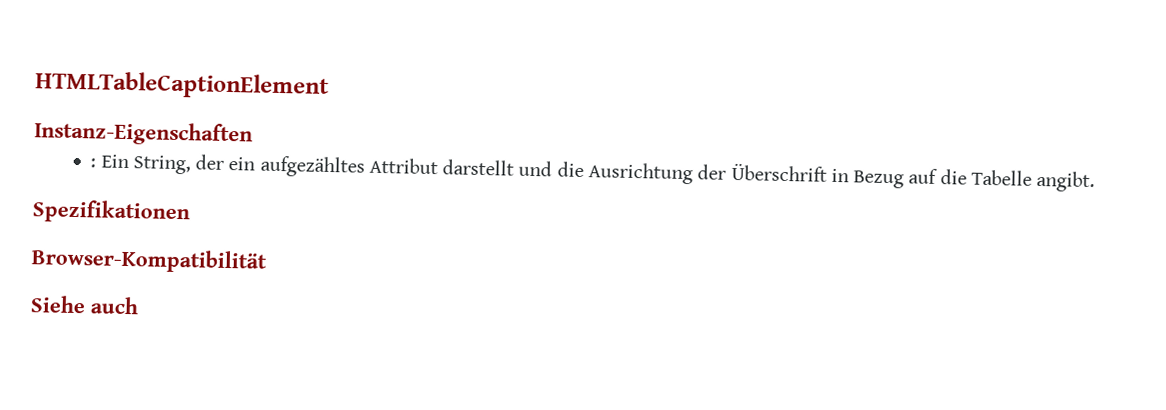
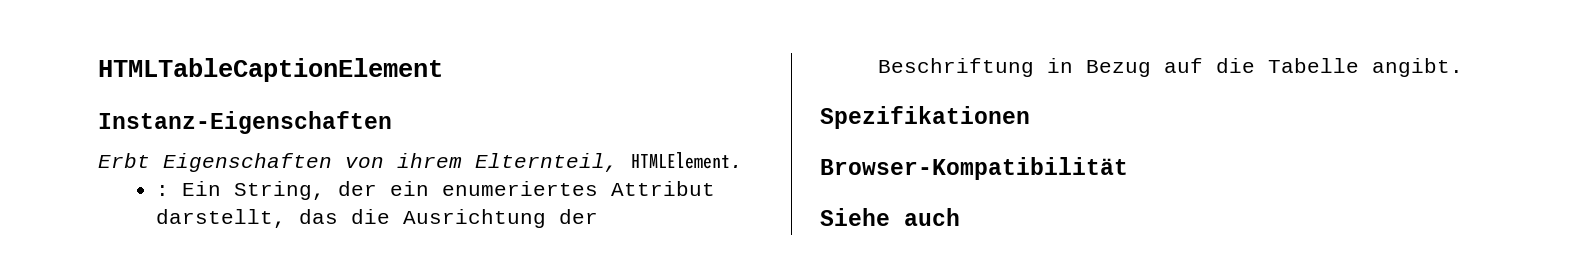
(253, 133) none -> [98,152,743,172] // Erbt Eigenschaften von ihrem Elternteil, HTMLElement.
[259,155,553,178] aufgezähltes Attribut darstellt und -> [441,181,715,196] [155,209,338,228] enumeriertes Attribut darstellt, das
[730,162,827,182] Überschrift -> [877,58,1034,77] Beschriftung

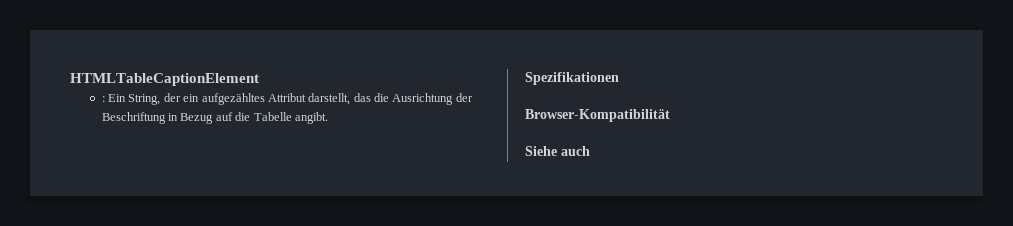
[98,111,392,134] [98,152,743,172] // Instanz-Eigenschaften // Erbt Eigenschaften von ihrem Elternteil, HTMLElement. -> (259, 79) none
[441,181,598,196] enumeriertes -> [201,93,265,105] aufgezähltes

